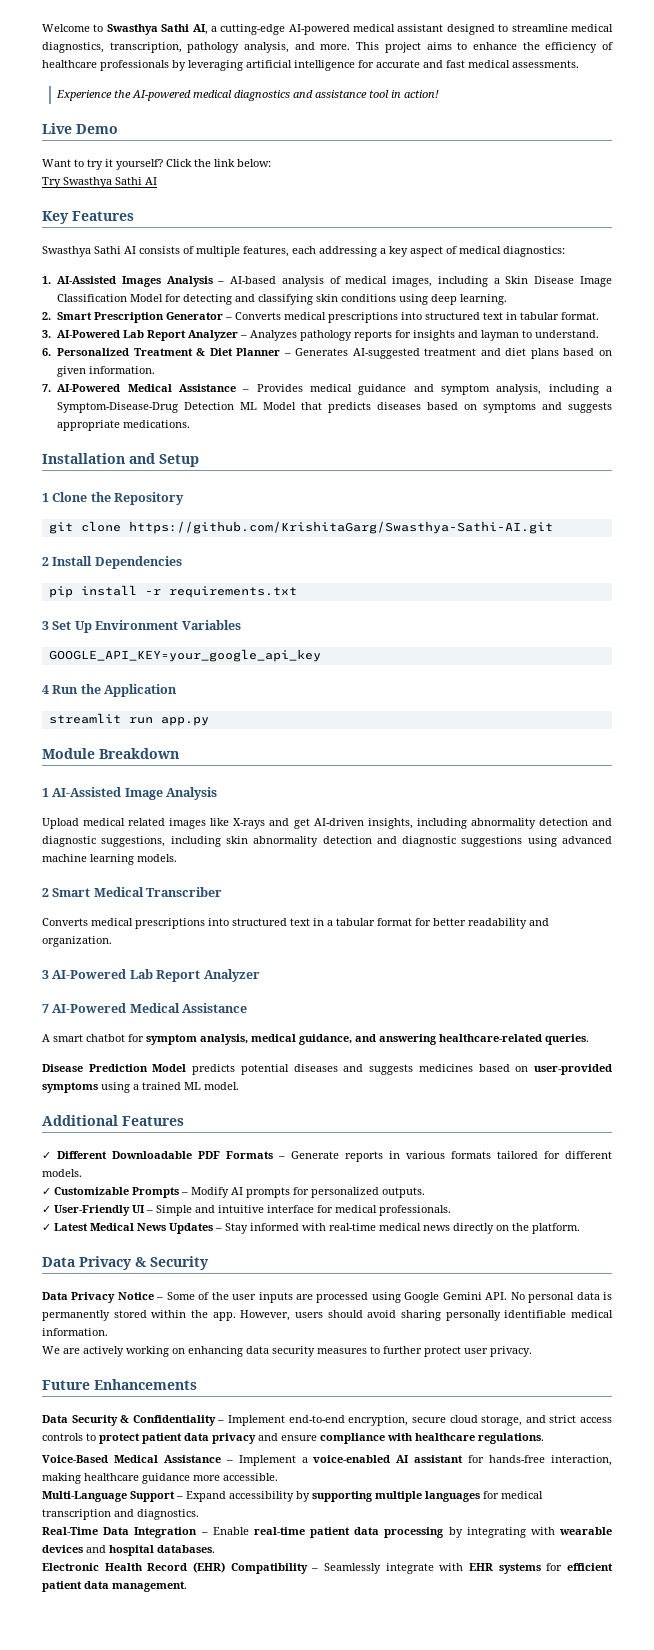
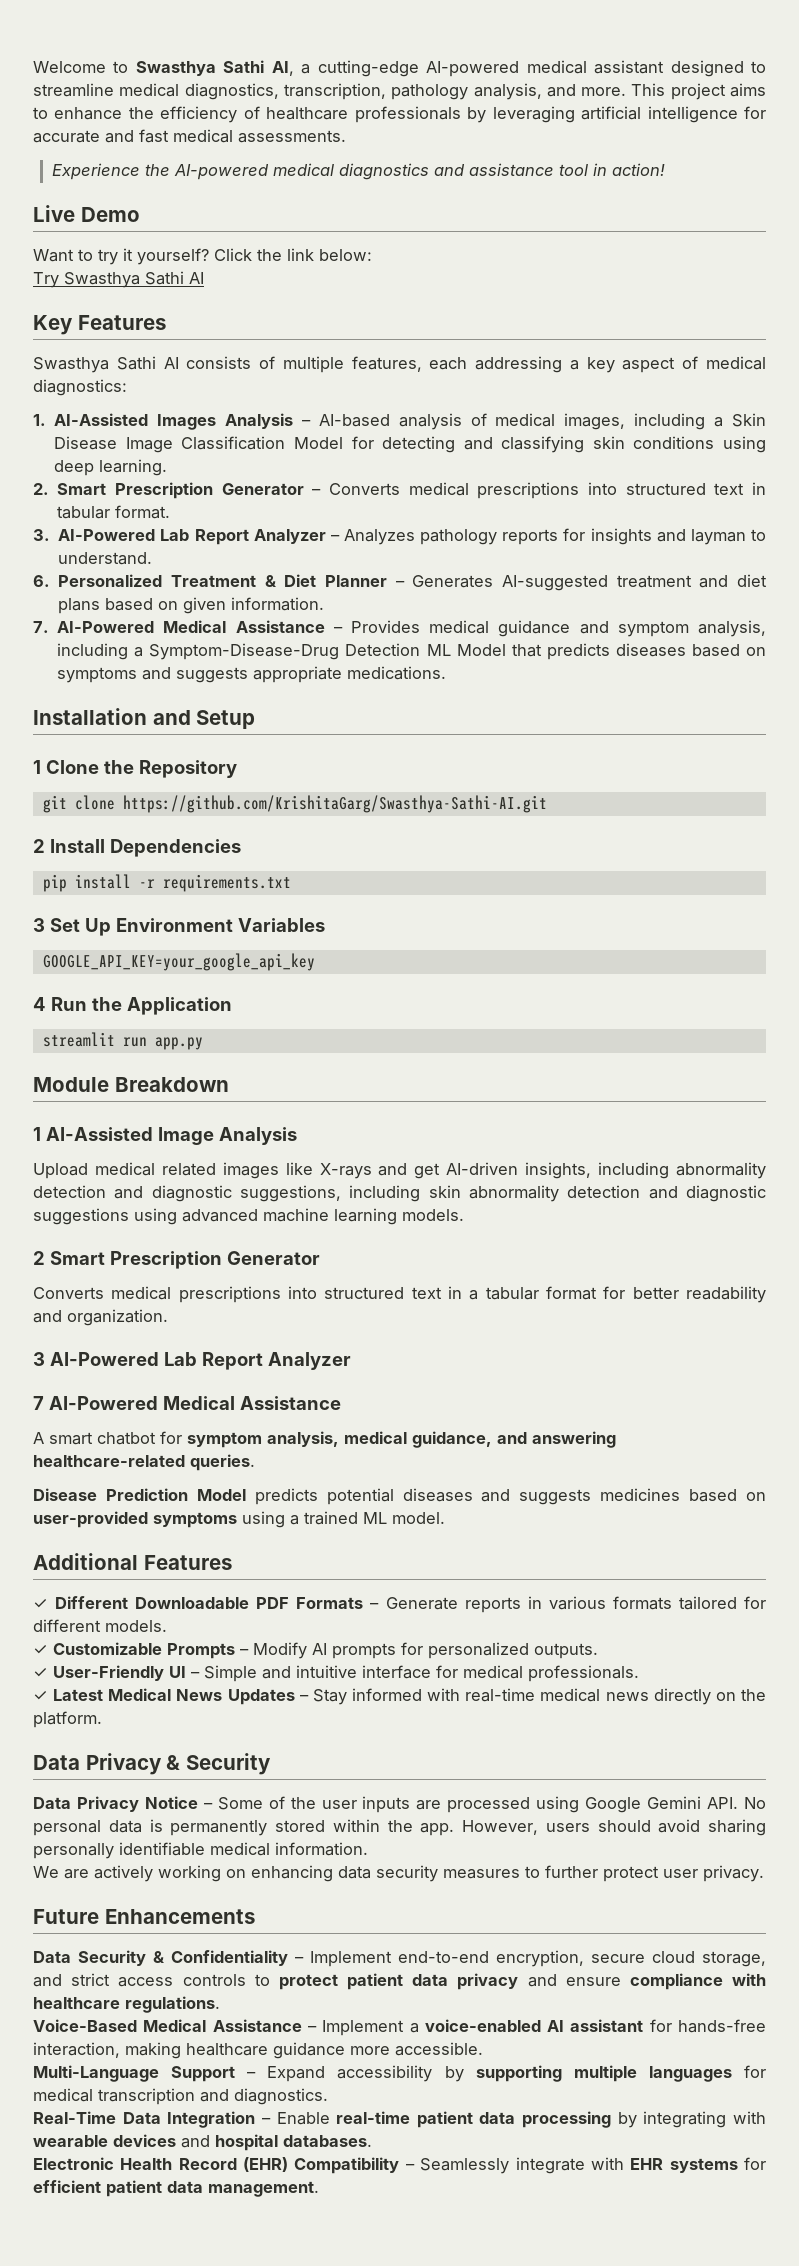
[93,887,223,897] Medical Transcriber -> [109,1251,320,1269] Prescription Generator

